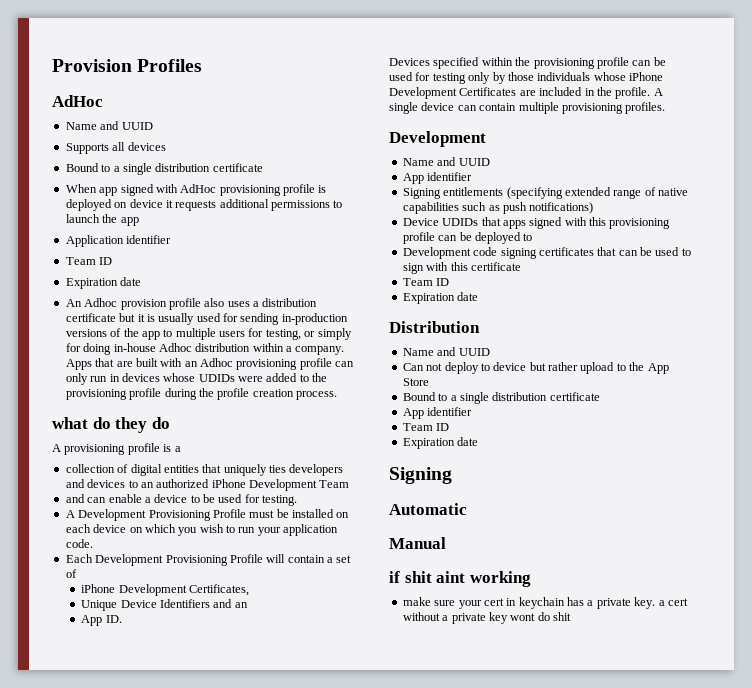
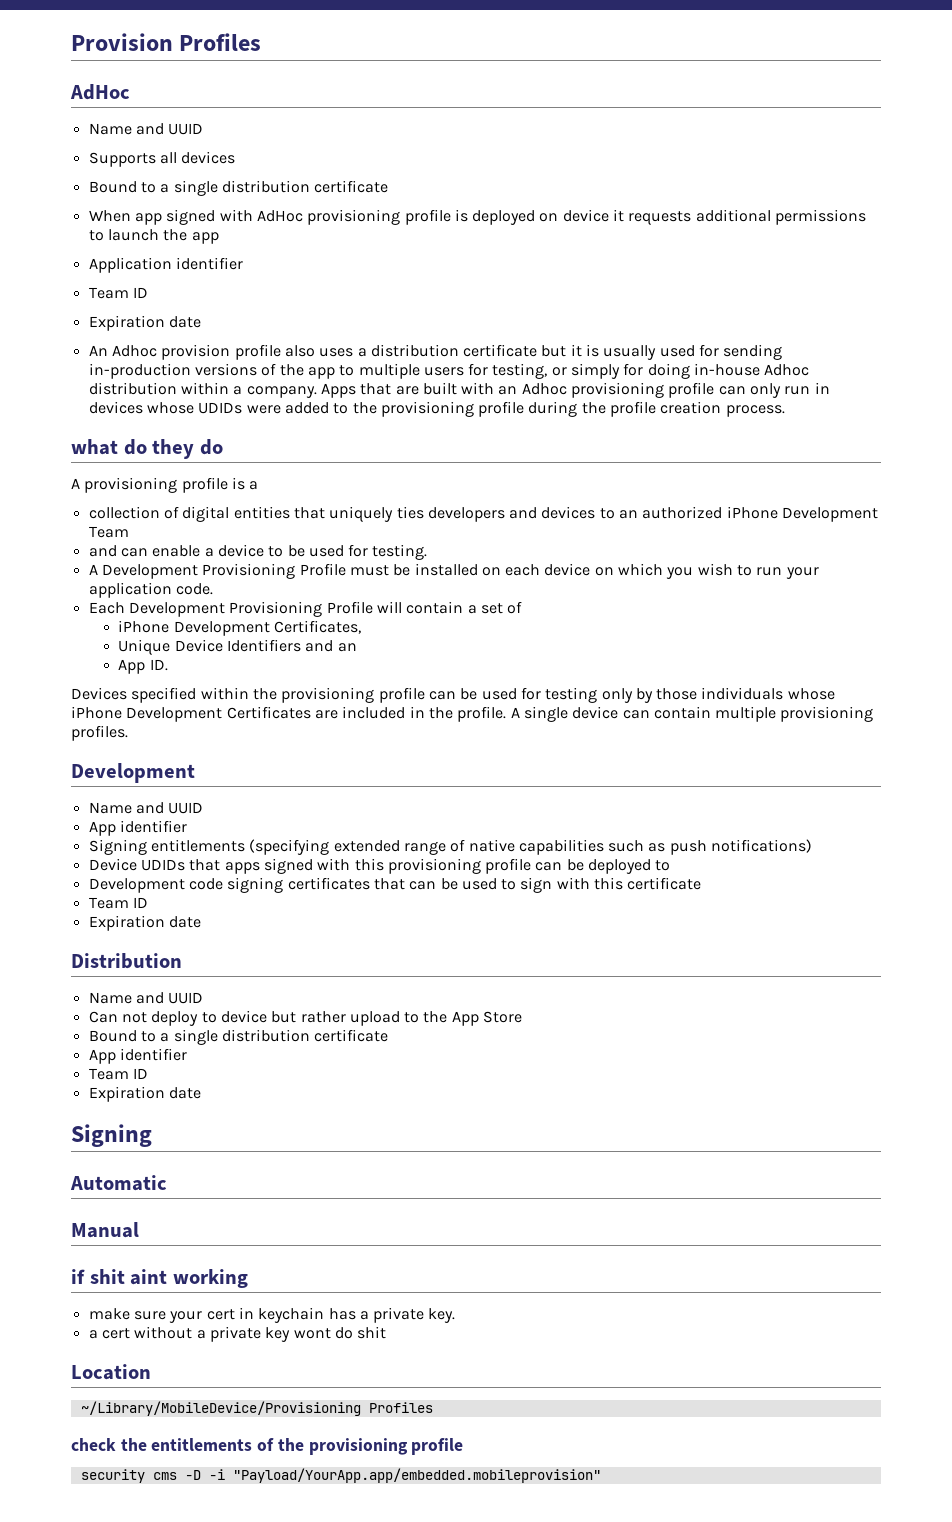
(656, 603) none -> (456, 1315) //
(571, 616) none -> [71,1364,151,1380] [80,1401,433,1416] [71,1438,464,1455] [80,1468,601,1483] // Location // ~/Library/MobileDevice/Provisioning Profiles // check the entitlements of the provisioning profile // security cms -D -i "Payload/YourApp.app/embedded.mobileprovision"

